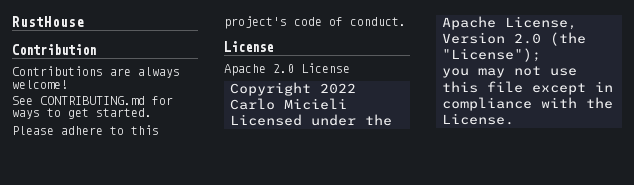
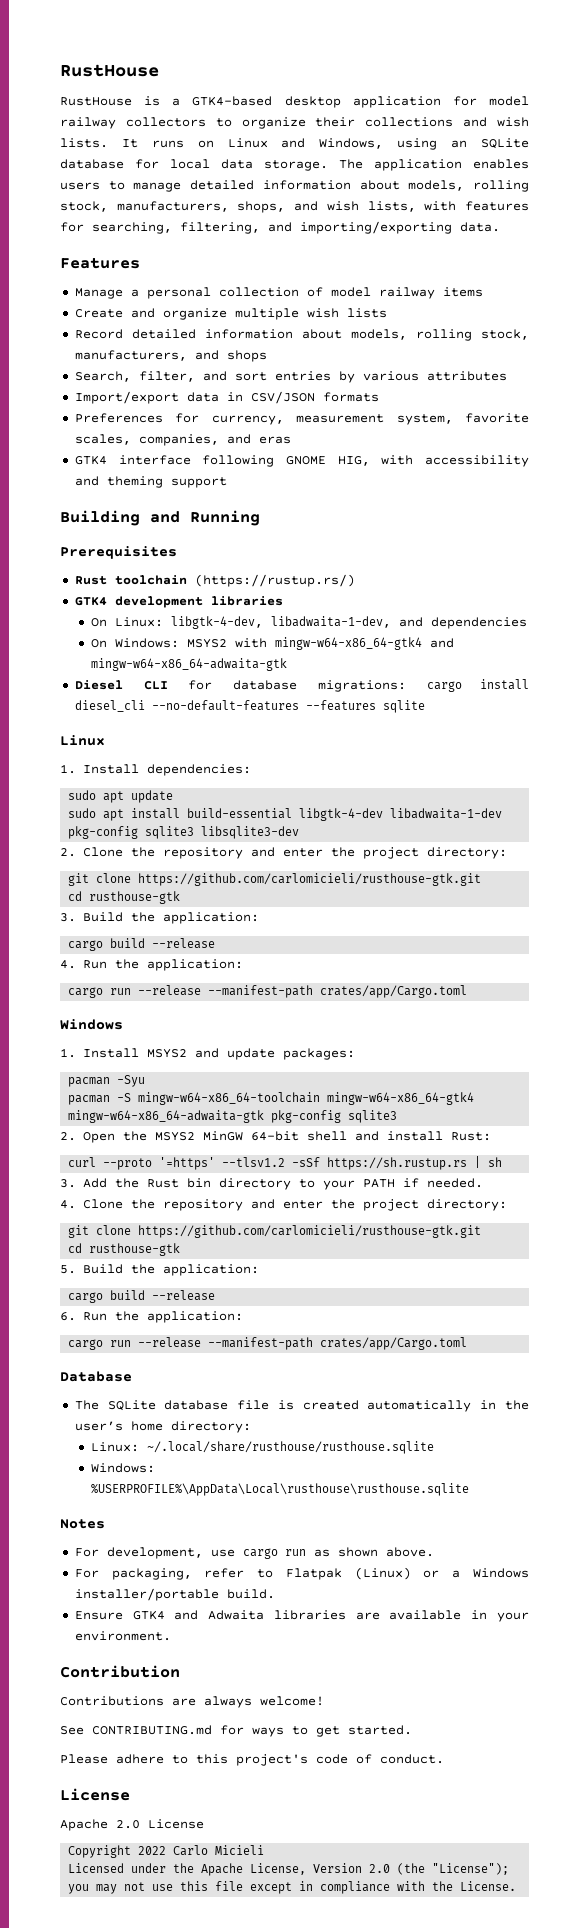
[12,16,84,27] RustHouse -> [60,64,159,77] [60,96,529,108] [60,117,529,129] [60,138,529,150] [60,159,529,171] [60,180,529,192] [60,201,529,213] [60,221,500,234] [60,257,140,269] [74,287,483,299] [74,308,387,320] [74,329,529,341] [74,350,267,362] [74,371,507,383] [74,391,379,404] [74,413,529,425] [74,434,291,446] [74,455,529,467] [74,476,227,488] [60,510,260,526] [60,546,177,559] [74,574,355,587] [74,596,283,608] [91,616,528,629] [91,637,455,650] [91,658,288,671] [74,679,529,692] [74,700,425,713] [60,735,105,746] [60,764,251,776] [68,790,174,803] [68,808,503,821] [68,826,300,839] [60,847,507,859] [68,873,482,886] [68,891,181,904] [60,912,259,924] [68,938,216,951] [60,959,243,971] [68,985,468,998] [60,1019,123,1030] [60,1048,355,1060] [68,1075,146,1087] [68,1092,475,1105] [68,1110,398,1123] [60,1131,491,1143] [68,1156,503,1170] [60,1178,483,1190] [60,1199,507,1211] [68,1225,482,1238] [68,1243,181,1256] [60,1264,259,1276] [68,1290,216,1303] [60,1311,243,1323] [68,1337,468,1350] [60,1371,132,1382] [74,1400,529,1412] [74,1421,251,1433] [91,1441,435,1454] [91,1463,156,1473] [91,1483,470,1496] [60,1519,105,1529] [74,1547,434,1559] [74,1567,529,1580] [74,1588,275,1601] [74,1610,529,1622] [74,1631,171,1641] RustHouse // RustHouse is a GTK4-based desktop application for model railway collectors to organize their collections and wish lists. It runs on Linux and Windows, using an SQLite database for local data storage. The application enables users to manage detailed information about models, rolling stock, manufacturers, shops, and wish lists, with features for searching, filtering, and importing/exporting data. // Features // Manage a personal collection of model railway items // Create and organize multiple wish lists // Record detailed information about models, rolling stock, manufacturers, and shops // Search, filter, and sort entries by various attributes // Import/export data in CSV/JSON formats // Preferences for currency, measurement system, favorite scales, companies, and eras // GTK4 interface following GNOME HIG, with accessibility and theming support // Building and Running // Prerequisites // Rust toolchain (https://rustup.rs/) // GTK4 development libraries // On Linux: libgtk-4-dev, libadwaita-1-dev, and dependencies // On Windows: MSYS2 with mingw-w64-x86_64-gtk4 and mingw-w64-x86_64-adwaita-gtk // Diesel CLI for database migrations: cargo install diesel_cli --no-default-features --features sqlite // Linux // 1. Install dependencies: // sudo apt update // sudo apt install build-essential libgtk-4-dev libadwaita-1-dev pkg-config sqlite3 libsqlite3-dev // 2. Clone the repository and enter the project directory: // git clone https://github.com/carlomicieli/rusthouse-gtk.git // cd rusthouse-gtk // 3. Build the application: // cargo build --release // 4. Run the application: // cargo run --release --manifest-path crates/app/Cargo.toml // Windows // 1. Install MSYS2 and update packages: // pacman -Syu // pacman -S mingw-w64-x86_64-toolchain mingw-w64-x86_64-gtk4 mingw-w64-x86_64-adwaita-gtk pkg-config sqlite3 // 2. Open the MSYS2 MinGW 64-bit shell and install Rust: // curl --proto '=https' --tlsv1.2 -sSf https://sh.rustup.rs | sh // 3. Add the Rust bin directory to your PATH if needed. // 4. Clone the repository and enter the project directory: // git clone https://github.com/carlomicieli/rusthouse-gtk.git // cd rusthouse-gtk // 5. Build the application: // cargo build --release // 6. Run the application: // cargo run --release --manifest-path crates/app/Cargo.toml // Database // The SQLite database file is created automatically in the user’s home directory: // Linux: ~/.local/share/rusthouse/rusthouse.sqlite // Windows: %USERPROFILE%\AppData\Local\rusthouse\rusthouse.sqlite // Notes // For development, use cargo run as shown above. // For packaging, refer to Flatpak (Linux) or a Windows installer/portable build. // Ensure GTK4 and Adwaita libraries are available in your environment.

